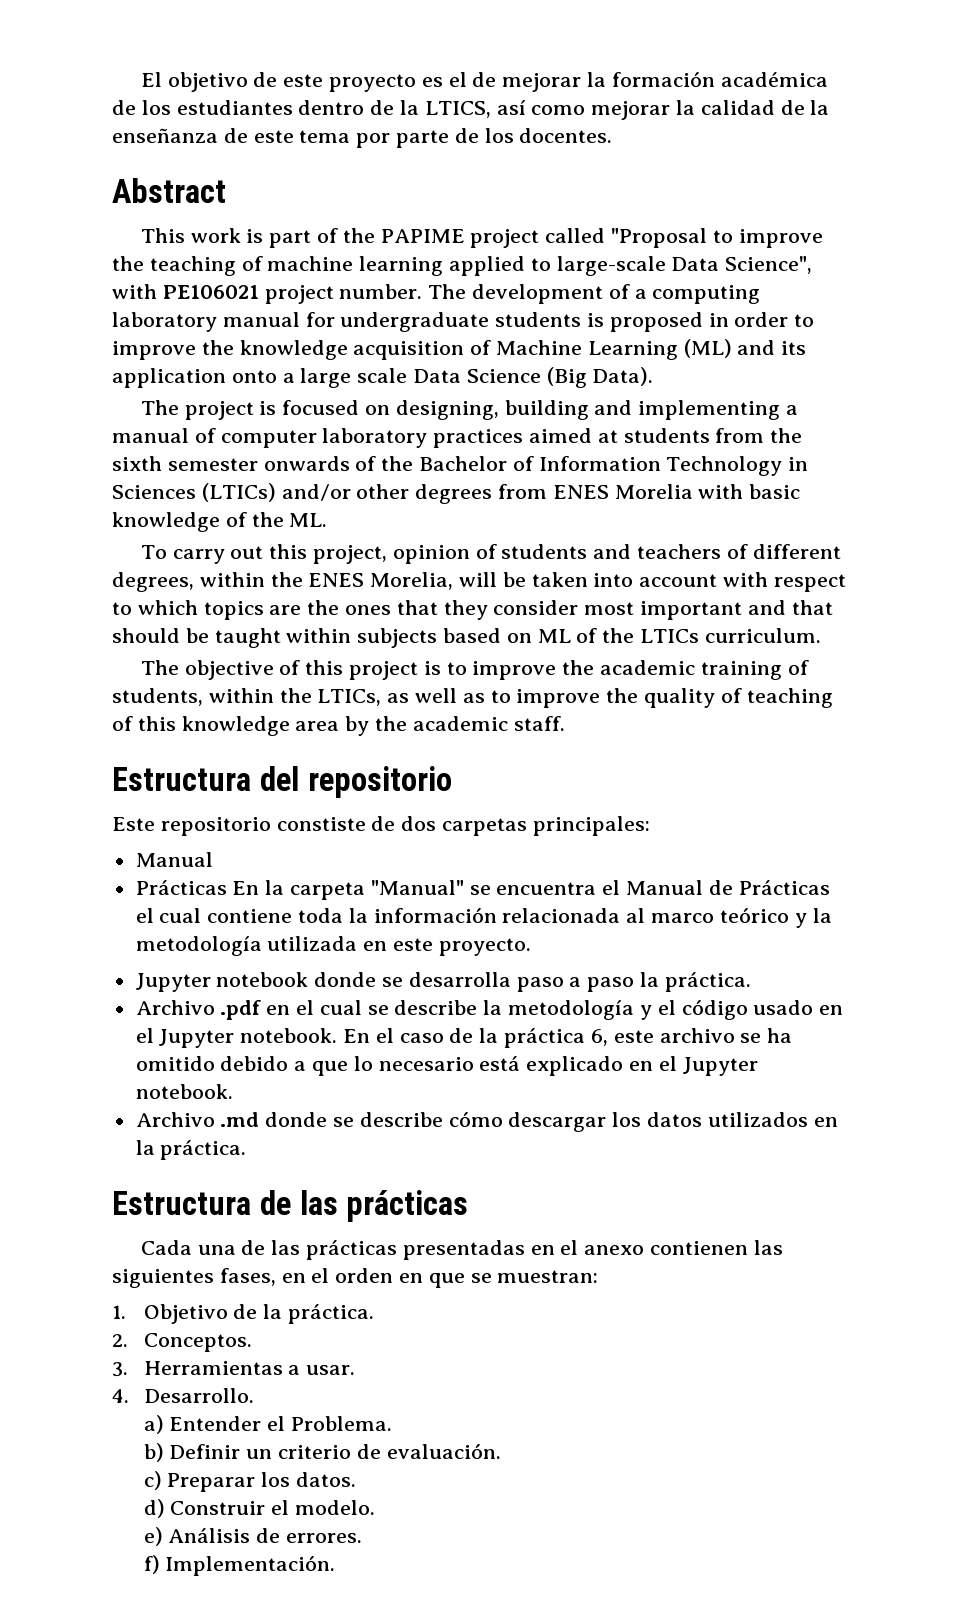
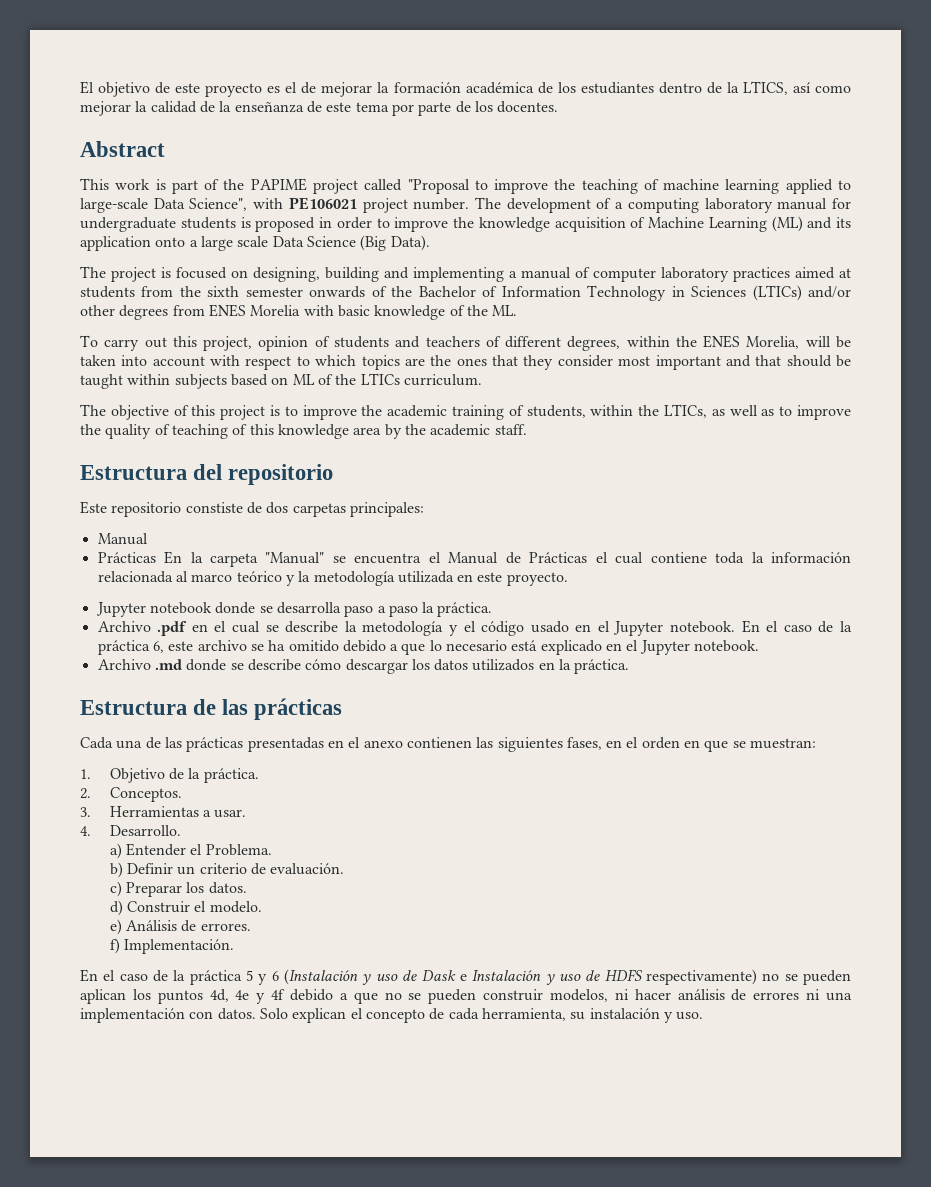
(336, 1565) none -> [80,969,851,985] [80,989,853,1004] [80,1008,704,1023] // En el caso de la práctica 5 y 6 (Instalación y uso de Dask e Instalación y uso de HDFS respectivamente) no se pueden aplican los puntos 4d, 4e y 4f debido a que no se pueden construir modelos, ni hacer análisis de errores ni una implementación con datos. Solo explican el concepto de cada herramienta, su instalación y uso.

